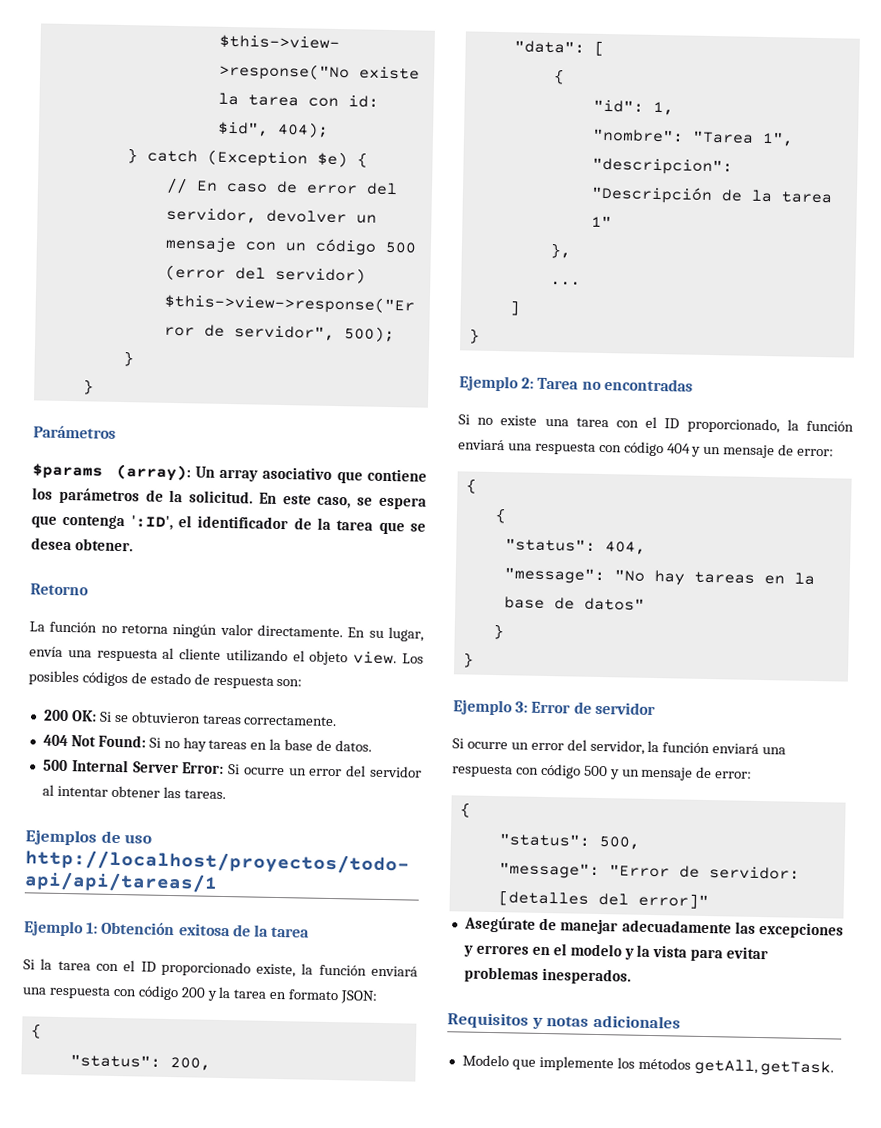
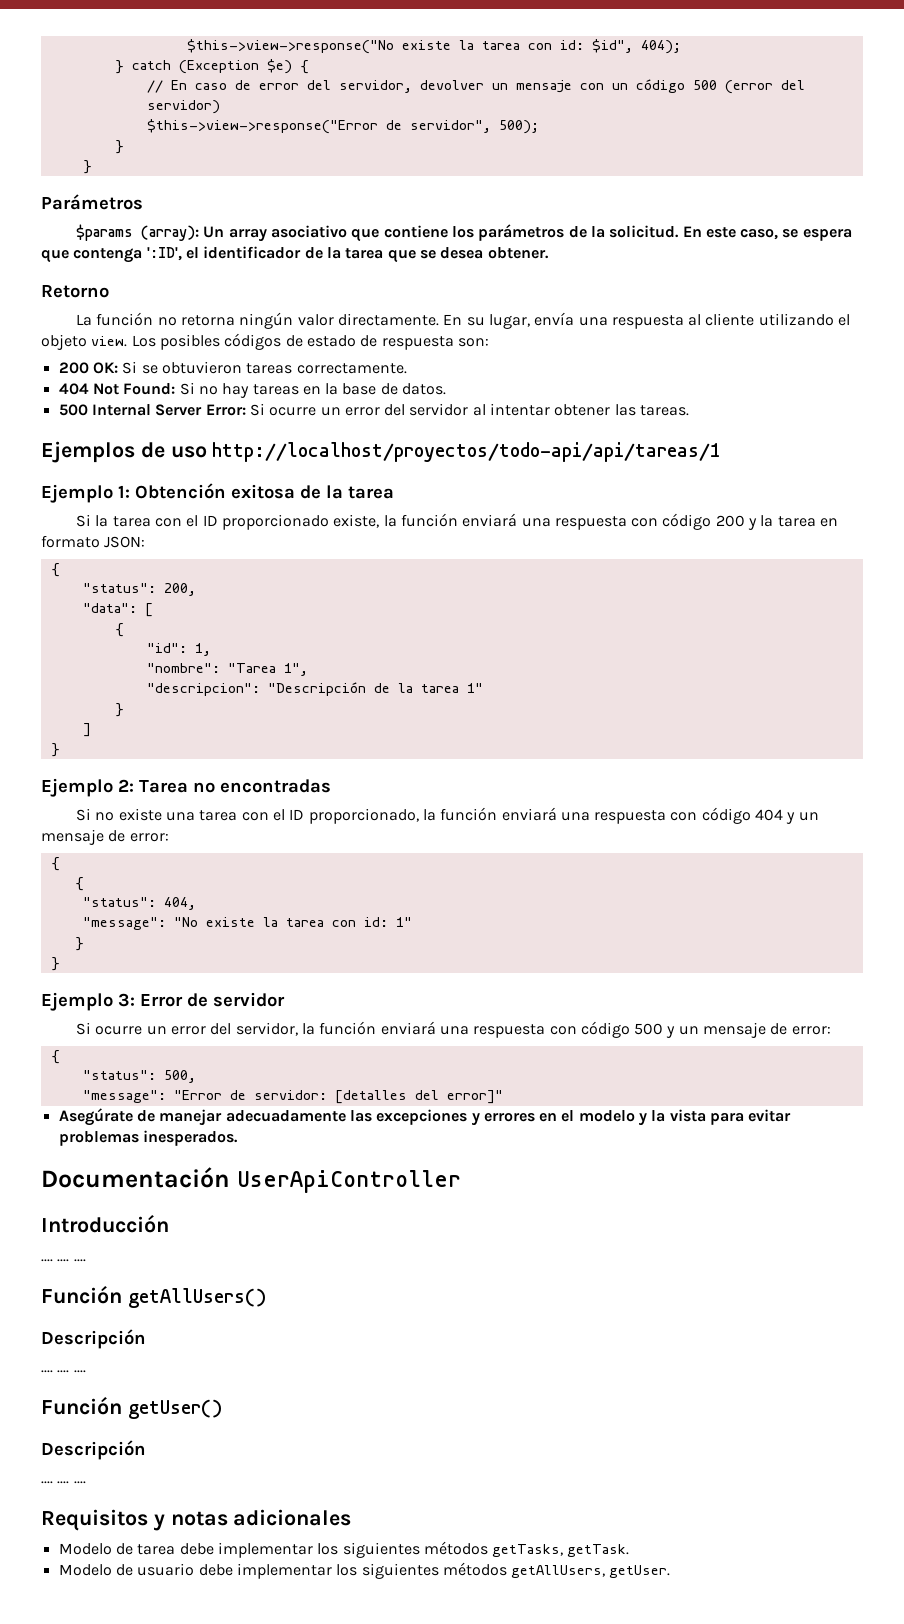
[549,242,572,259] [549,280,581,286] }, // ... -> [114,703,124,717] }
[653,569,815,586] [503,596,645,611] hay tareas en la base de datos" -> [205,917,412,927] existe la tarea con id: 1"
(631, 976) none -> [41,1167,461,1193] [41,1215,169,1233] [41,1259,86,1262] [41,1286,267,1308] [41,1329,146,1349] [41,1370,86,1373] [41,1397,223,1419] [41,1440,146,1460] [41,1481,86,1484] // Documentación UserApiController // Introducción // .... .... .... // Función getAllUsers() // Descripción // .... .... .... // Función getUser() // Descripción // .... .... ....
[511,1055,835,1077] que implemente los métodos getAll, getTask. -> [115,1541,630,1558] [58,1562,671,1579] de tarea debe implementar los siguientes métodos getTasks, getTask. // Modelo de usuario debe implementar los siguientes métodos getAllUsers, getUser.

